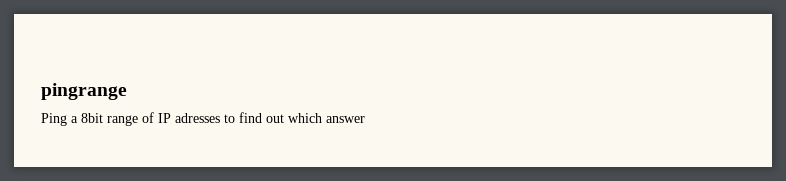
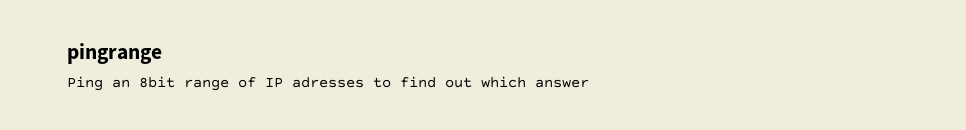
[71,116,78,123] a -> [112,79,130,88] an

